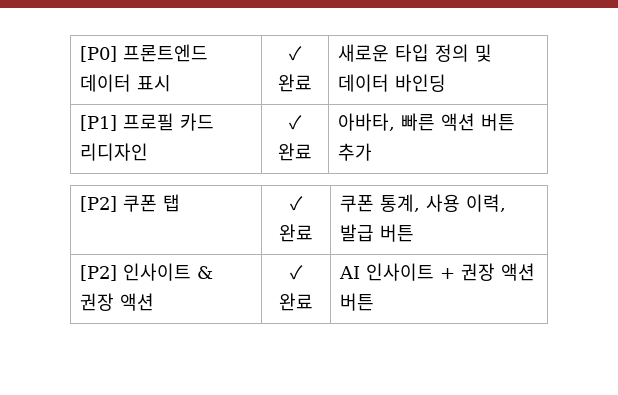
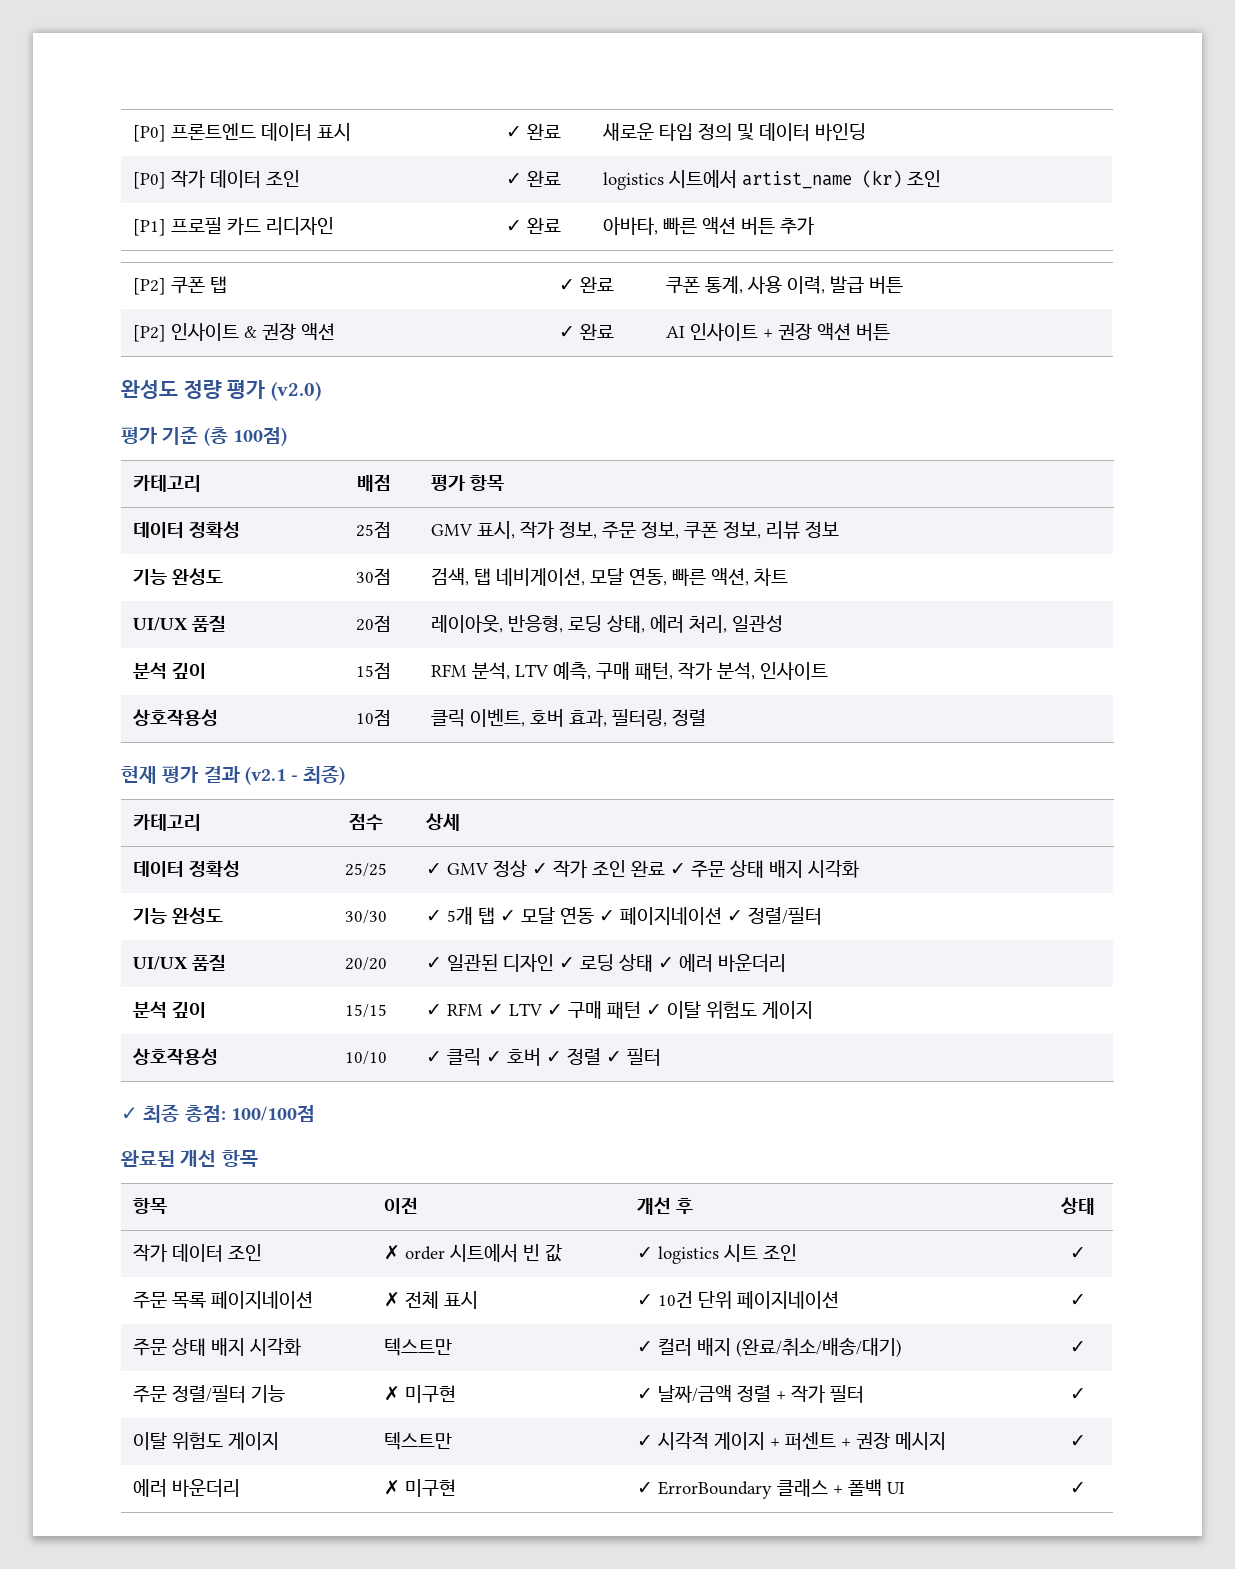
(446, 83) none -> [132,170,300,189] [506,170,561,187] [602,170,941,190] // [P0] 작가 데이터 조인 | ✓ 완료 | logistics 시트에서 artist_name (kr) 조인
(374, 302) none -> [121,380,321,401] [121,426,287,446] [132,475,201,492] [356,474,391,492] [430,474,504,491] [132,521,240,539] [356,521,391,538] [430,521,839,539] [132,568,223,585] [356,568,391,585] [430,568,788,586] [132,615,226,632] [356,615,391,632] [430,615,783,633] [132,662,206,679] [356,662,391,679] [430,662,828,680] [131,709,218,726] [356,709,391,726] [430,709,706,727] [121,765,346,785] [132,814,201,831] [348,813,383,831] [424,813,460,831] [132,860,240,878] [344,863,387,877] [425,860,859,878] [132,907,223,924] [344,910,387,924] [425,907,822,925] [132,954,226,971] [344,957,387,971] [425,954,786,972] [132,1001,206,1018] [344,1004,387,1018] [425,1001,813,1019] [131,1048,218,1065] [344,1051,387,1065] [425,1048,661,1066] [121,1104,315,1123] [121,1150,258,1167] [132,1198,167,1214] [383,1197,418,1214] [636,1197,693,1215] [1059,1197,1095,1215] [132,1244,262,1262] [383,1244,562,1262] [636,1244,797,1264] [1069,1247,1086,1259] [132,1291,313,1309] [383,1291,478,1309] [636,1291,839,1309] [1069,1294,1086,1306] [132,1338,301,1356] [383,1338,452,1356] [636,1337,902,1357] [1069,1341,1086,1353] [132,1385,285,1403] [383,1385,456,1403] [636,1385,864,1403] [1069,1388,1086,1400] [132,1432,279,1450] [383,1432,452,1450] [636,1432,946,1450] [1069,1435,1086,1447] [132,1479,240,1497] [383,1479,456,1497] [636,1479,905,1499] [1069,1482,1086,1494] // 완성도 정량 평가 (v2.0) // 평가 기준 (총 100점) // 카테고리 | 배점 | 평가 항목 // 데이터 정확성 | 25점 | GMV 표시, 작가 정보, 주문 정보, 쿠폰 정보, 리뷰 정보 // 기능 완성도 | 30점 | 검색, 탭 네비게이션, 모달 연동, 빠른 액션, 차트 // UI/UX 품질 | 20점 | 레이아웃, 반응형, 로딩 상태, 에러 처리, 일관성 // 분석 깊이 | 15점 | RFM 분석, LTV 예측, 구매 패턴, 작가 분석, 인사이트 // 상호작용성 | 10점 | 클릭 이벤트, 호버 효과, 필터링, 정렬 // 현재 평가 결과 (v2.1 - 최종) // 카테고리 | 점수 | 상세 // 데이터 정확성 | 25/25 | ✓ GMV 정상 ✓ 작가 조인 완료 ✓ 주문 상태 배지 시각화 // 기능 완성도 | 30/30 | ✓ 5개 탭 ✓ 모달 연동 ✓ 페이지네이션 ✓ 정렬/필터 // UI/UX 품질 | 20/20 | ✓ 일관된 디자인 ✓ 로딩 상태 ✓ 에러 바운더리 // 분석 깊이 | 15/15 | ✓ RFM ✓ LTV ✓ 구매 패턴 ✓ 이탈 위험도 게이지 // 상호작용성 | 10/10 | ✓ 클릭 ✓ 호버 ✓ 정렬 ✓ 필터 // ✓ 최종 총점: 100/100점 // 완료된 개선 항목 // 항목 | 이전 | 개선 후 | 상태 // 작가 데이터 조인 | ✗ order 시트에서 빈 값 | ✓ logistics 시트 조인 | ✓ // 주문 목록 페이지네이션 | ✗ 전체 표시 | ✓ 10건 단위 페이지네이션 | ✓ // 주문 상태 배지 시각화 | 텍스트만 | ✓ 컬러 배지 (완료/취소/배송/대기) | ✓ // 주문 정렬/필터 기능 | ✗ 미구현 | ✓ 날짜/금액 정렬 + 작가 필터 | ✓ // 이탈 위험도 게이지 | 텍스트만 | ✓ 시각적 게이지 + 퍼센트 + 권장 메시지 | ✓ // 에러 바운더리 | ✗ 미구현 | ✓ ErrorBoundary 클래스 + 폴백 UI | ✓

